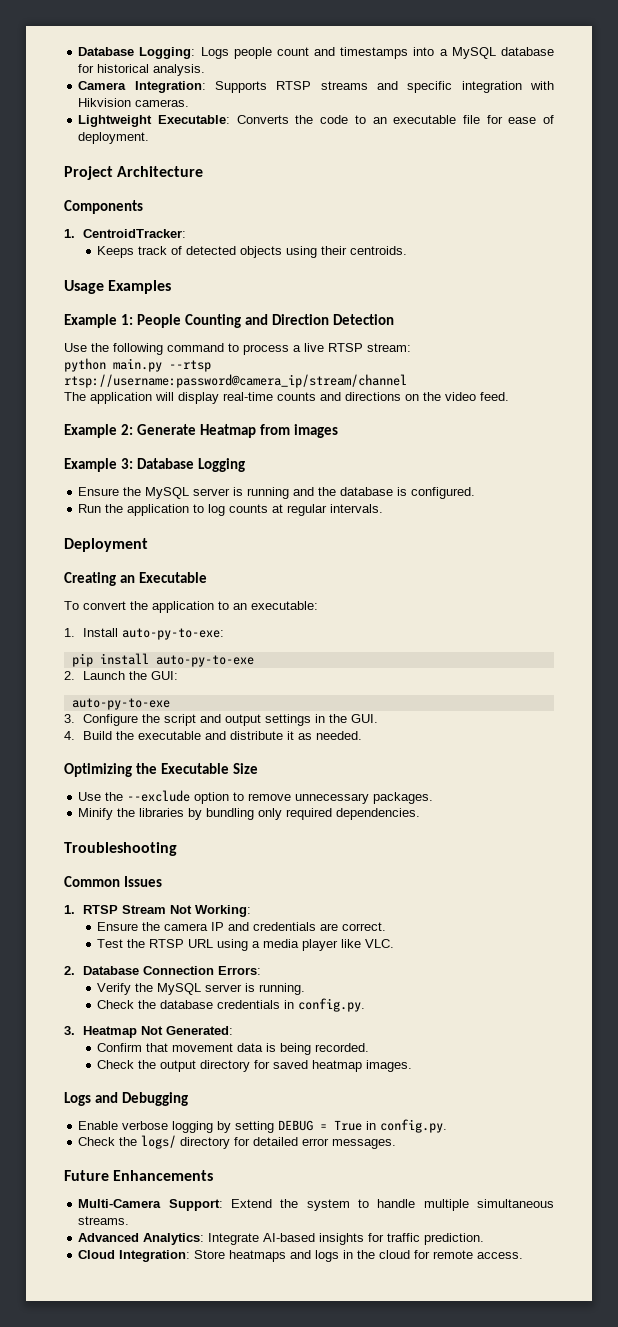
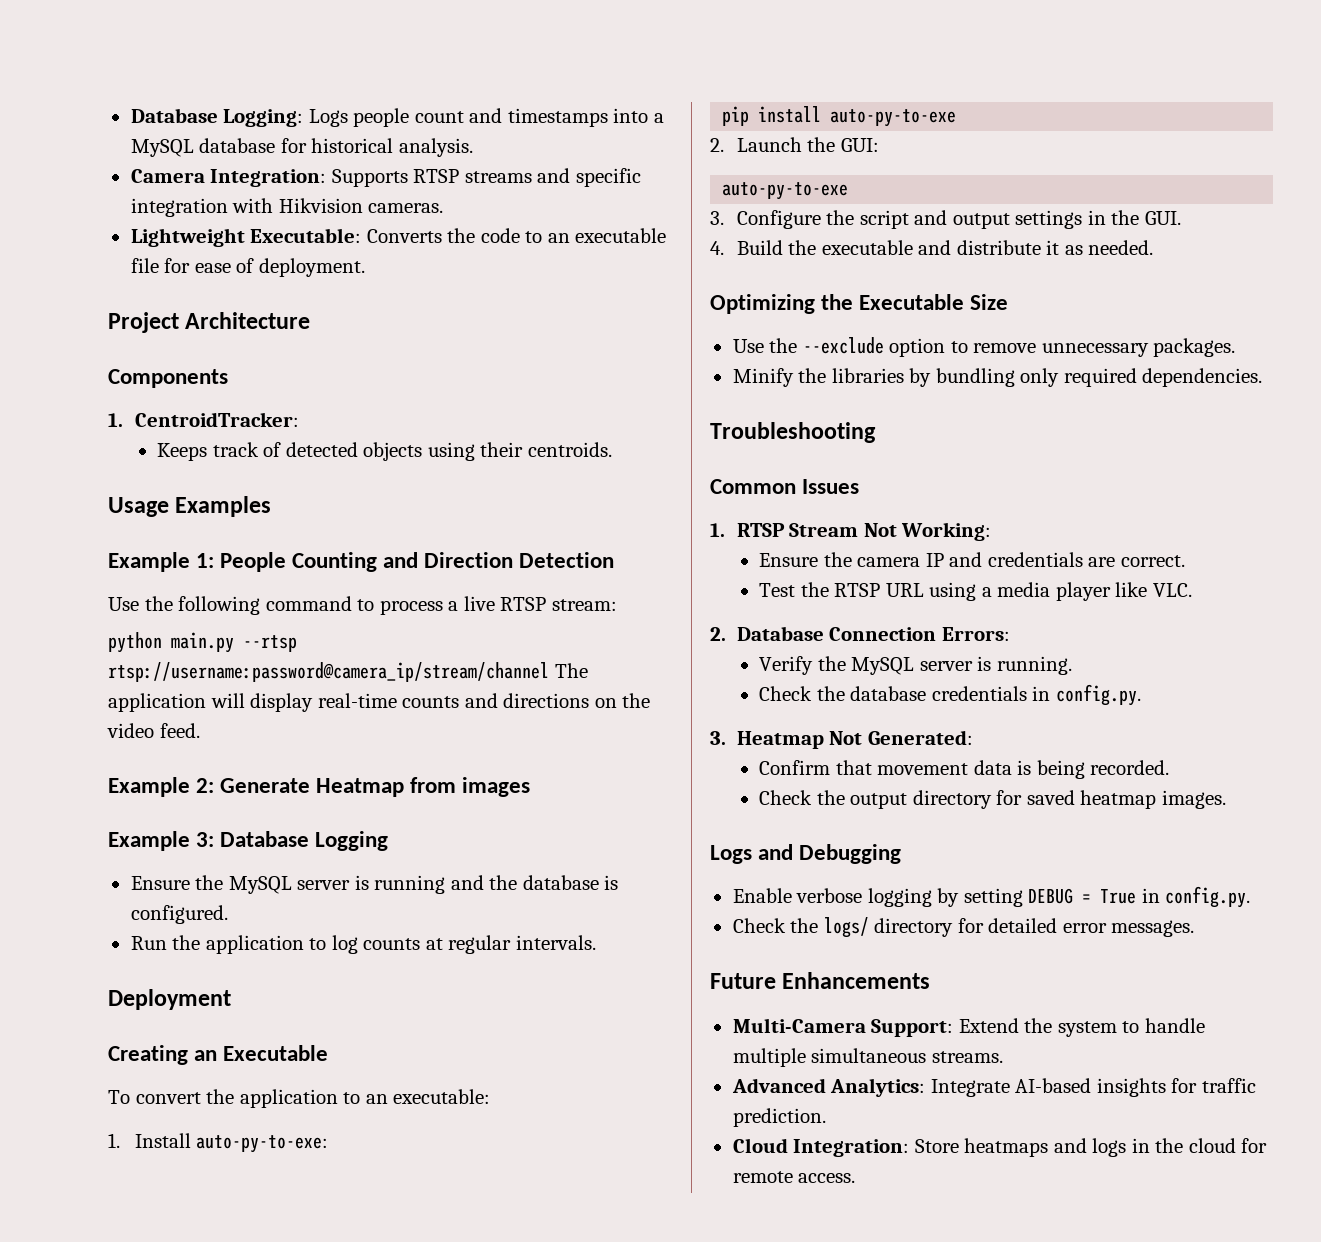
(407, 381) // -> (549, 672) none

